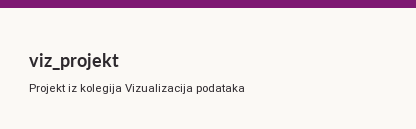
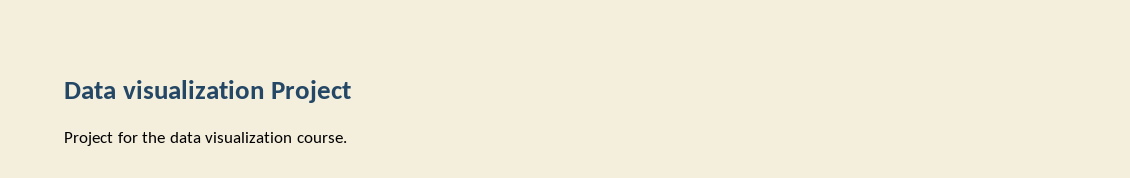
[29,53,119,70] [29,84,246,94] viz_projekt // Projekt iz kolegija Vizualizacija podataka -> [64,80,352,103] [64,132,347,146] Data visualization Project // Project for the data visualization course.

